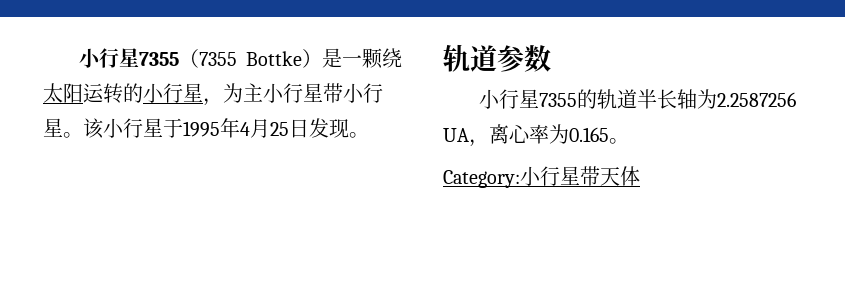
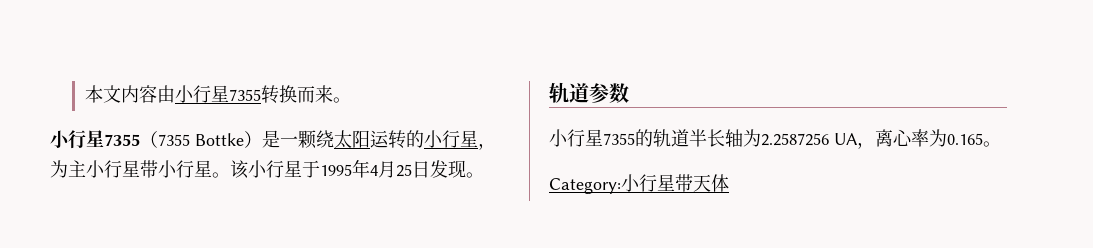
(79, 58) none -> [84,85,351,104] 本文内容由小行星7355转换而来。 //

